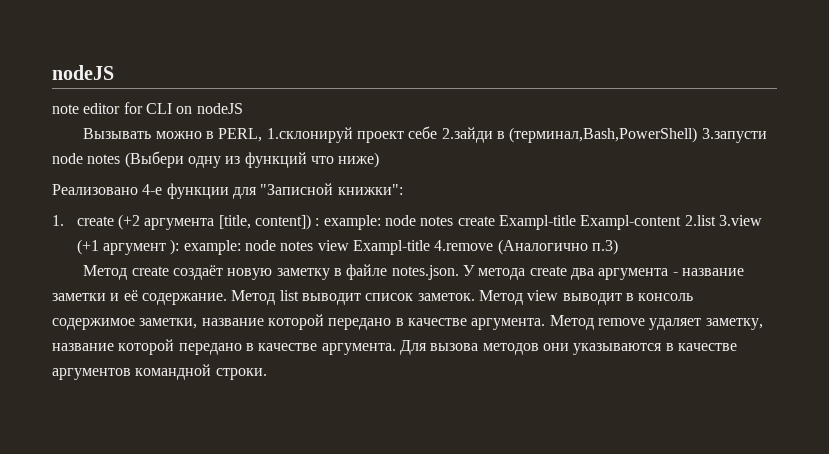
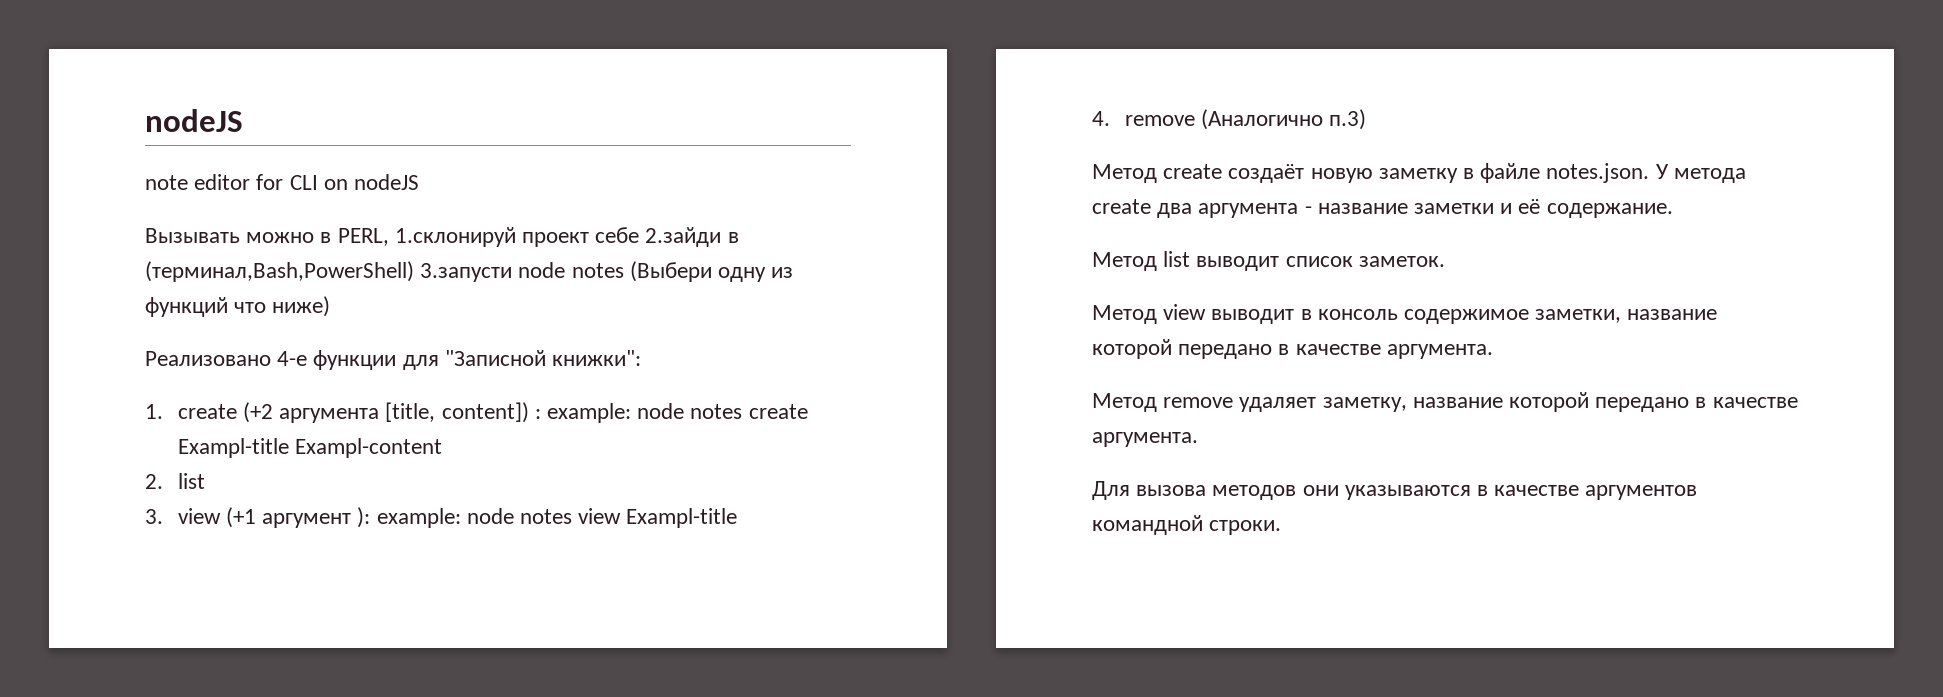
[684,215,762,226] 2.list 3.view -> [145,473,205,489] [145,508,221,524] // 2. list // 3. view
[434,240,494,251] 4.remove -> [1092,111,1195,126] // 4. remove
(227, 299) none -> (1673, 210) //
(475, 297) none -> (1445, 261) //
(546, 324) none -> (1493, 351) //
(396, 349) none -> (1198, 439) //

